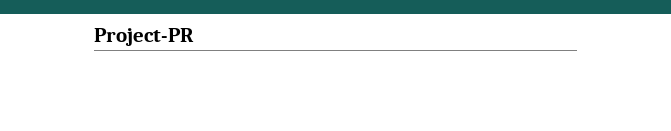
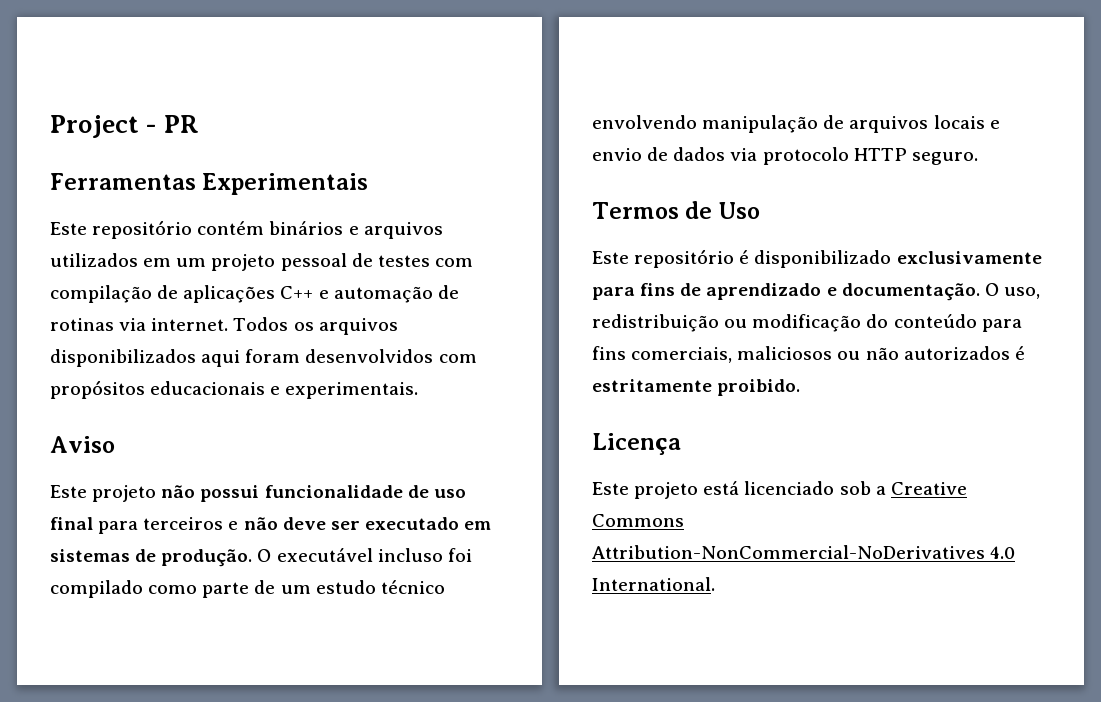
[94,28,194,46] Project-PR -> [50,115,200,138] [50,173,369,195] [50,220,443,239] [50,253,473,271] [50,285,459,303] [50,317,398,335] [50,349,477,367] [50,380,419,399] [50,436,115,453] [50,485,466,502] [50,517,492,534] [50,548,472,567] [50,580,445,598] [592,115,1000,133] [592,147,978,165] [592,201,760,219] [592,249,1042,268] [592,283,1040,301] [592,314,1022,332] [592,346,1025,363] [592,379,801,396] [592,433,681,455] [592,481,967,499] [592,514,684,527] [592,545,1016,559] [592,577,715,591] Project - PR // Ferramentas Experimentais // Este repositório contém binários e arquivos utilizados em um projeto pessoal de testes com compilação de aplicações C++ e automação de rotinas via internet. Todos os arquivos disponibilizados aqui foram desenvolvidos com propósitos educacionais e experimentais. // Aviso // Este projeto não possui funcionalidade de uso final para terceiros e não deve ser executado em sistemas de produção. O executável incluso foi compilado como parte de um estudo técnico envolvendo manipulação de arquivos locais e envio de dados via protocolo HTTP seguro. // Termos de Uso // Este repositório é disponibilizado exclusivamente para fins de aprendizado e documentação. O uso, redistribuição ou modificação do conteúdo para fins comerciais, maliciosos ou não autorizados é estritamente proibido. // Licença // Este projeto está licenciado sob a Creative Commons Attribution-NonCommercial-NoDerivatives 4.0 International.

